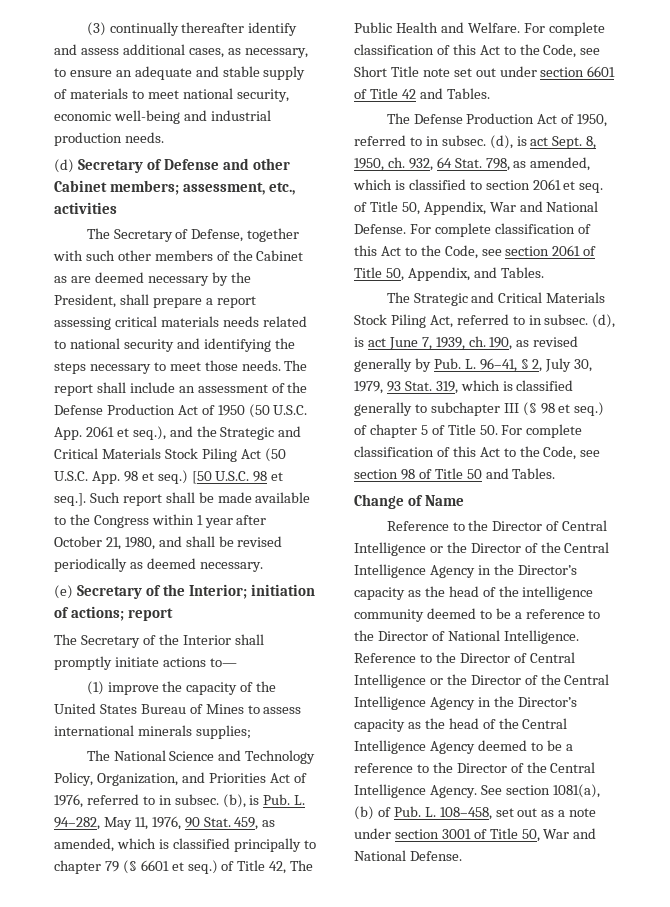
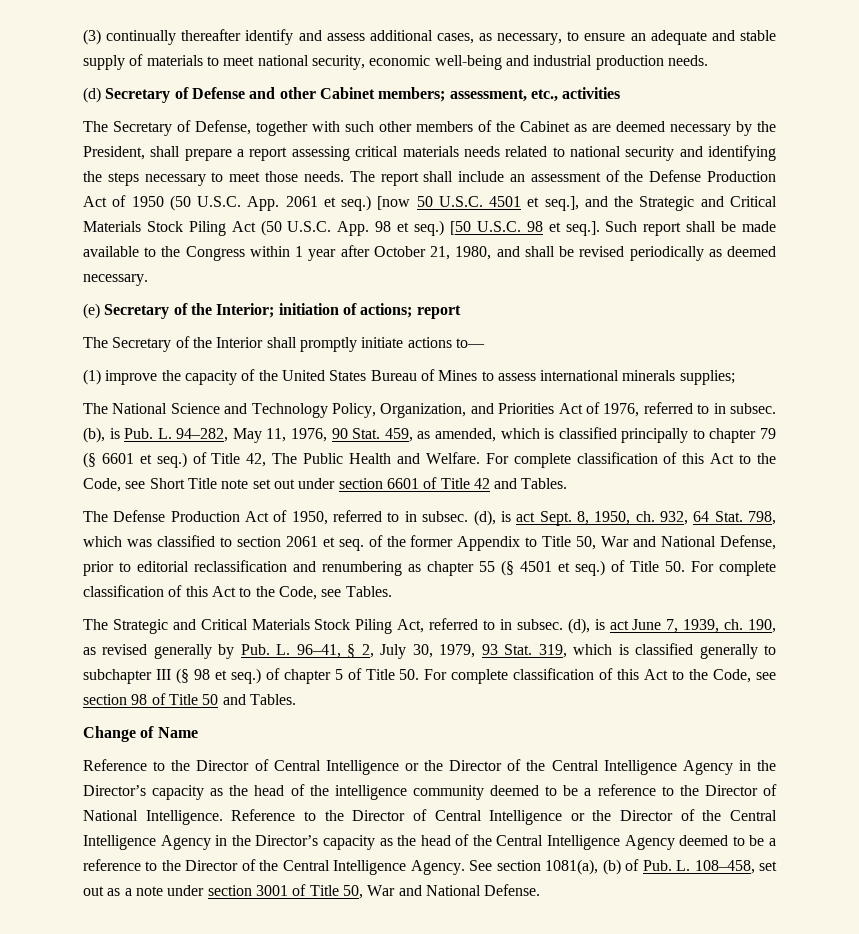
[132,426,166,440] seq.), -> [341,195,579,211] seq.) [now 50 U.S.C. 4501 et seq.],
[513,157,591,171] [353,179,405,190] as amended, which is -> [83,536,152,547] which was
[369,201,599,215] [354,224,406,234] Title 50, Appendix, War and National Defense. -> [386,535,777,551] [83,560,685,576] the former Appendix to Title 50, War and National Defense, prior to editorial reclassification and renumbering as chapter 55 (§ 4501 et seq.) of Title 50.
[505,245,597,256] [354,267,497,281] section 2061 of Title 50, Appendix, and -> (342, 593) none

